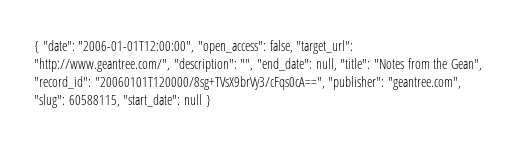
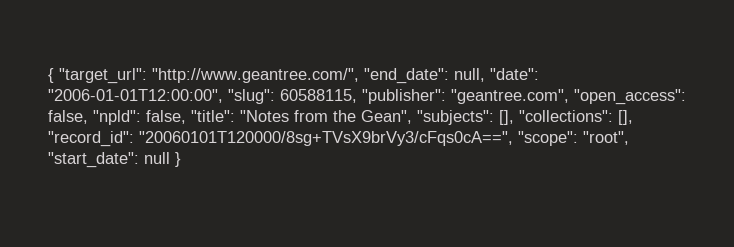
[42,40,354,54] [34,58,337,72] "date": "2006-01-01T12:00:00", "open_access": false, "target_url": "http://www.geantree.com/", "description": "", "end_date": null, -> [59,68,539,84] [48,89,686,105] [48,110,186,125] "target_url": "http://www.geantree.com/", "end_date": null, "date": "2006-01-01T12:00:00", "slug": 60588115, "publisher": "geantree.com", "open_access": false, "npld": false,
[34,76,461,90] [34,94,120,108] "record_id": "20060101T120000/8sg+TVsX9brVy3/cFqs0cA==", "publisher": "geantree.com", "slug": 60588115, -> [417,110,633,125] [48,131,629,147] "subjects": [], "collections": [], "record_id": "20060101T120000/8sg+TVsX9brVy3/cFqs0cA==", "scope": "root",

